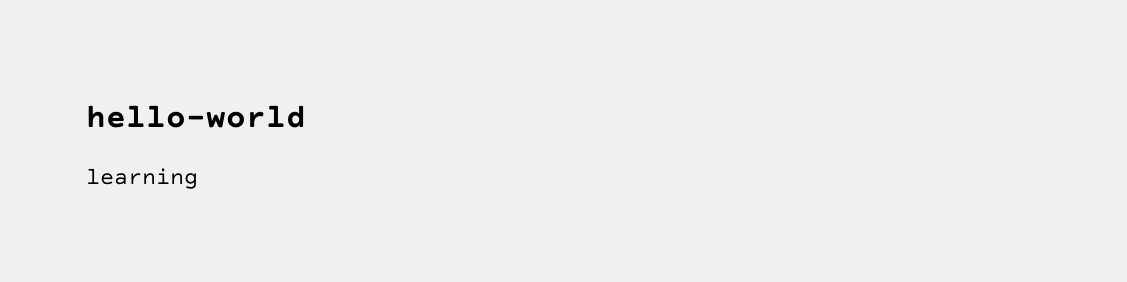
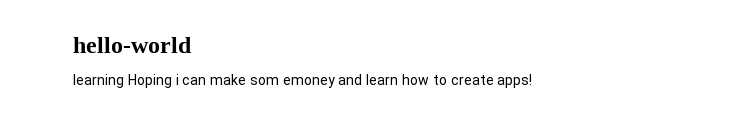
(198, 178) none -> [127,74,533,88] Hoping i can make som emoney and learn how to create apps!

